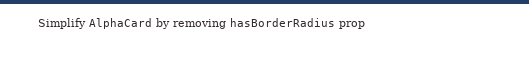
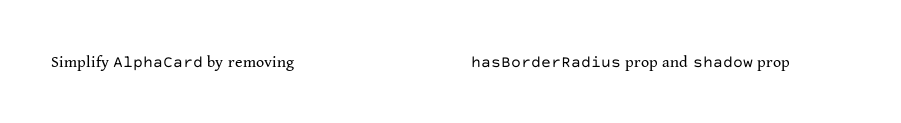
(365, 25) none -> [662,55,790,71] and shadow prop

